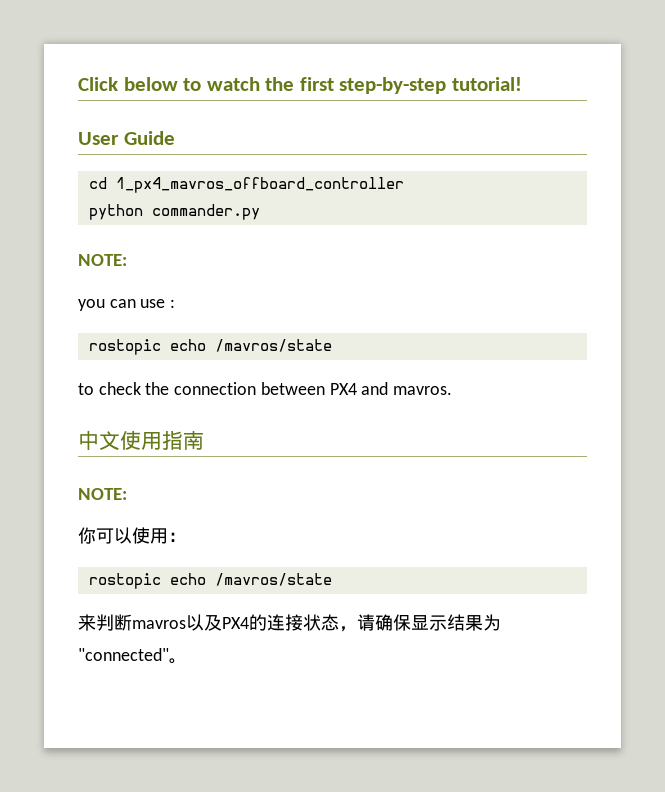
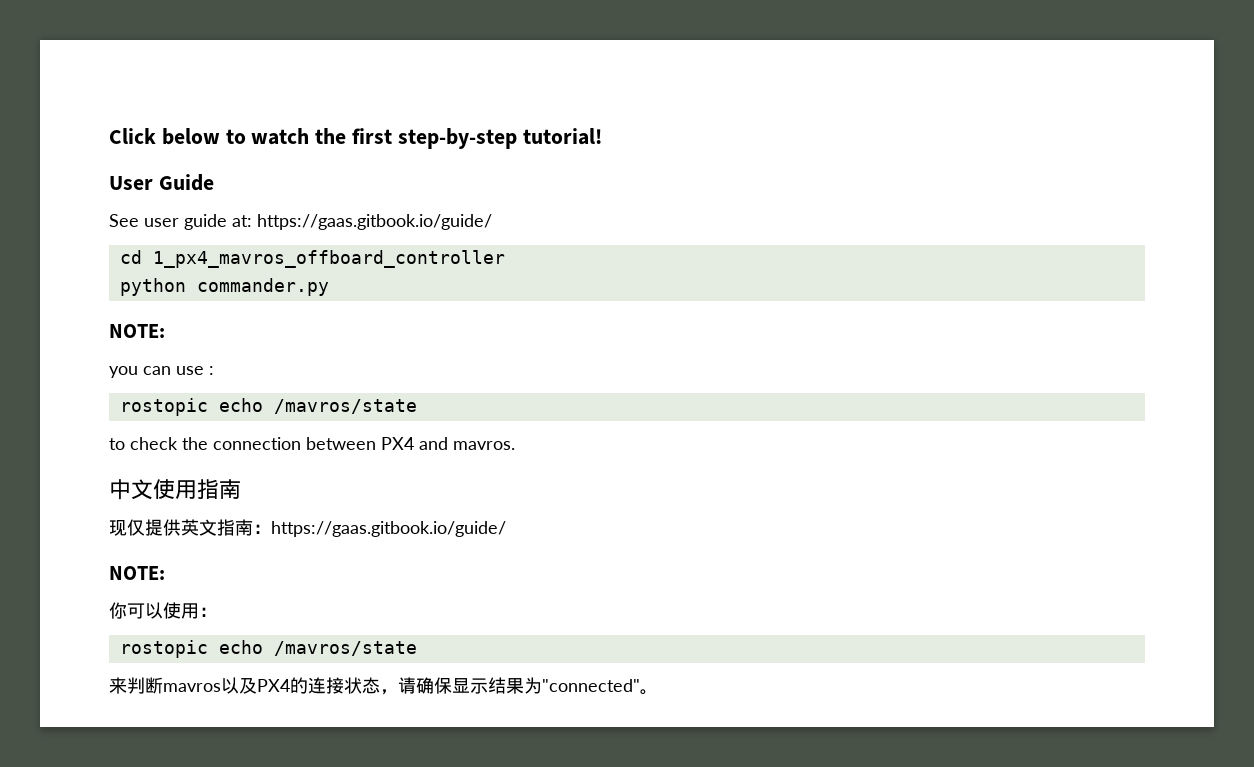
(175, 138) none -> [109,214,492,230] // See user guide at: https://gaas.gitbook.io/guide/
(204, 440) none -> [109,519,506,537] // 现仅提供英文指南：https://gaas.gitbook.io/guide/

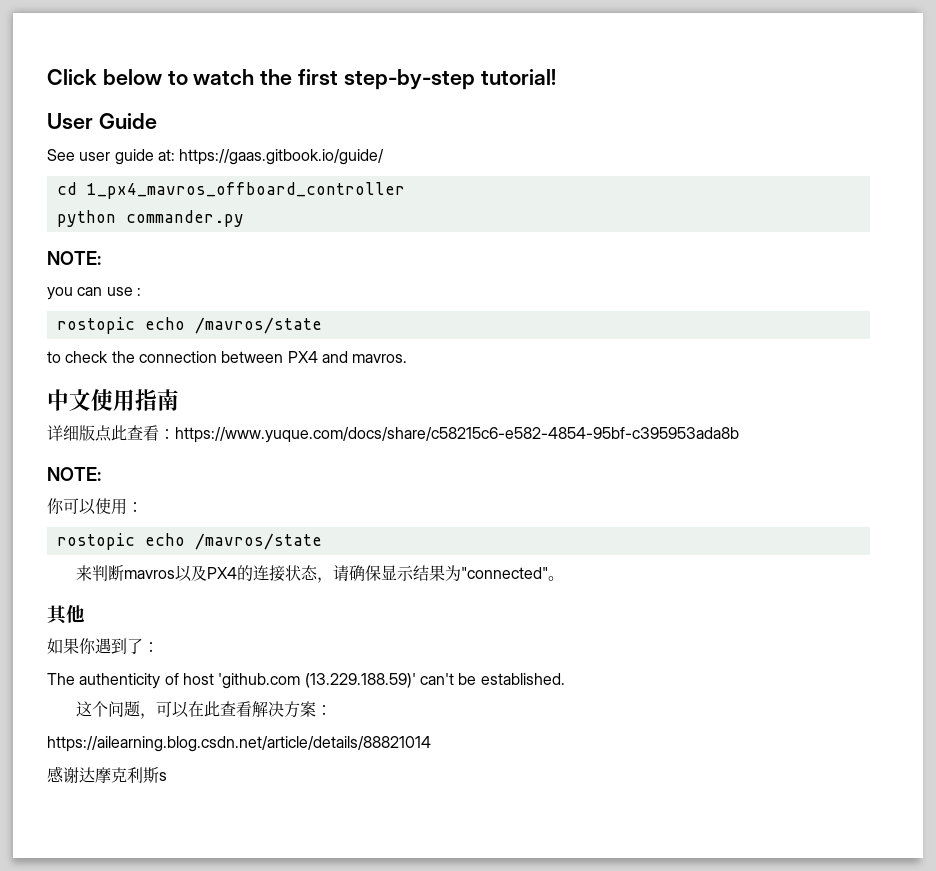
[109,519,506,537] 现仅提供英文指南：https://gaas.gitbook.io/guide/ -> [47,425,739,443] 详细版点此查看：https://www.yuque.com/docs/share/c58215c6-e582-4854-95bf-c395953ada8b
(658, 692) none -> [47,605,85,625] [47,638,159,654] [47,673,565,689] [75,701,332,719] [47,736,431,752] [47,766,167,784] // 其他 // 如果你遇到了： // The authenticity of host 'github.com (13.229.188.59)' can't be established. // 这个问题，可以在此查看解决方案： // https://ailearning.blog.csdn.net/article/details/88821014 // 感谢达摩克利斯s

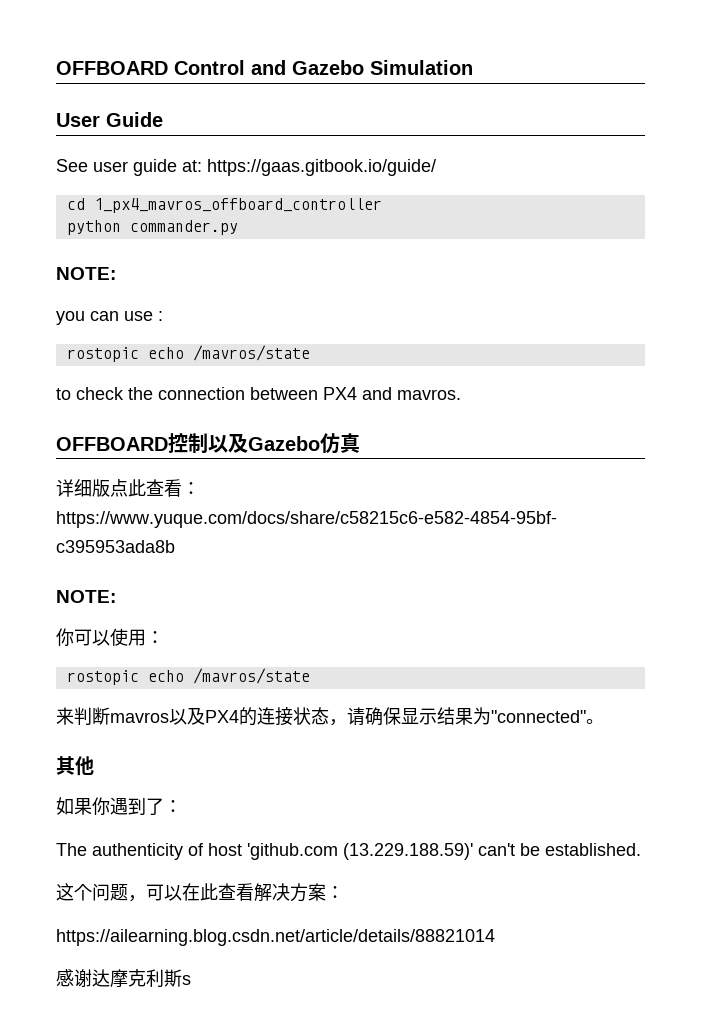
[47,69,556,90] Click below to watch the first step-by-step tutorial! -> [56,60,473,75] OFFBOARD Control and Gazebo Simulation
[47,389,179,411] 中文使用指南 -> [56,433,360,454] OFFBOARD控制以及Gazebo仿真

